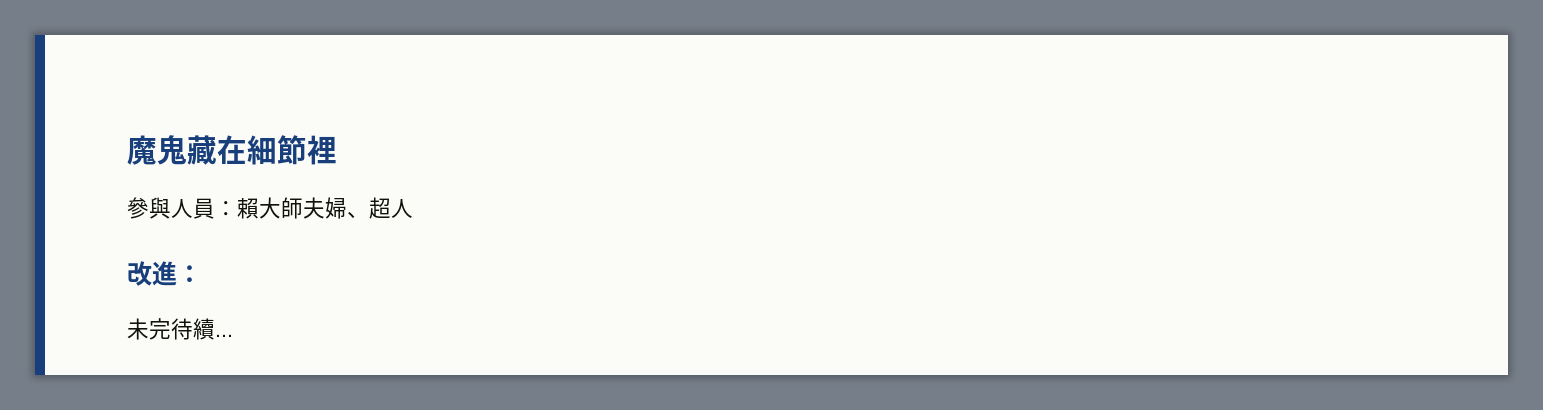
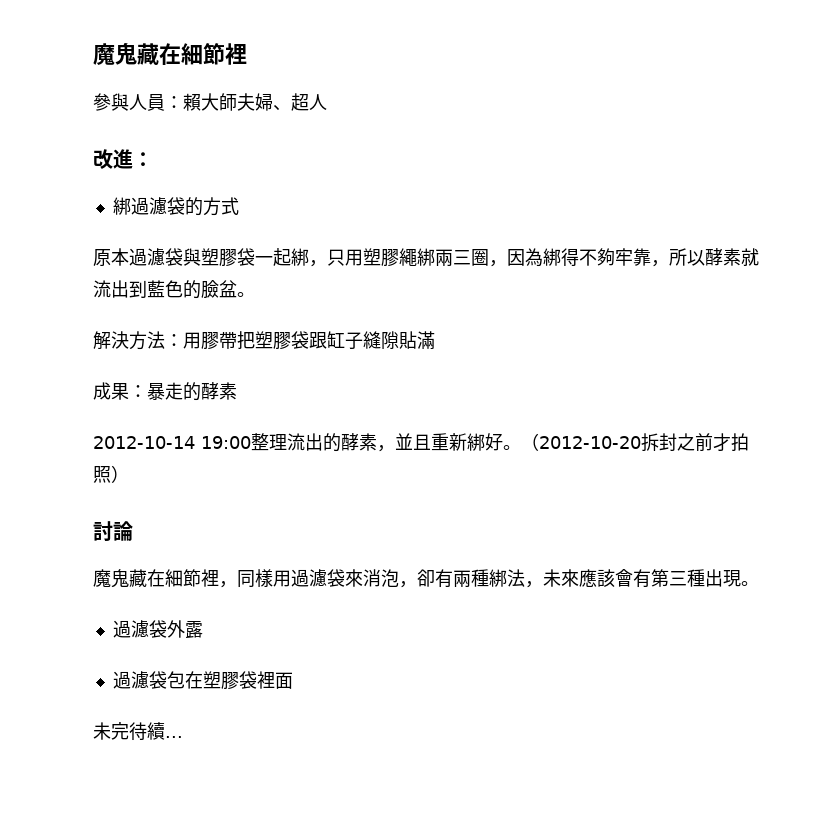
(202, 274) none -> [112,197,239,216] [93,248,759,267] [93,280,255,299] [93,331,435,350] [93,382,237,401] [93,433,749,452] [93,465,129,483] [93,521,133,541] [93,569,759,588] [112,620,203,638] [112,671,293,690] // 綁過濾袋的方式 // 原本過濾袋與塑膠袋一起綁，只用塑膠繩綁兩三圈，因為綁得不夠牢靠，所以酵素就流出到藍色的臉盆。 // 解決方法：用膠帶把塑膠袋跟缸子縫隙貼滿 // 成果：暴走的酵素 // 2012-10-14 19:00整理流出的酵素，並且重新綁好。（2012-10-20拆封之前才拍照） // 討論 // 魔鬼藏在細節裡，同樣用過濾袋來消泡，卻有兩種綁法，未來應該會有第三種出現。 // 過濾袋外露 // 過濾袋包在塑膠袋裡面

